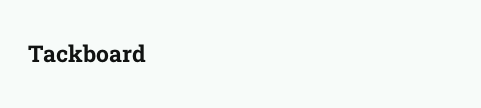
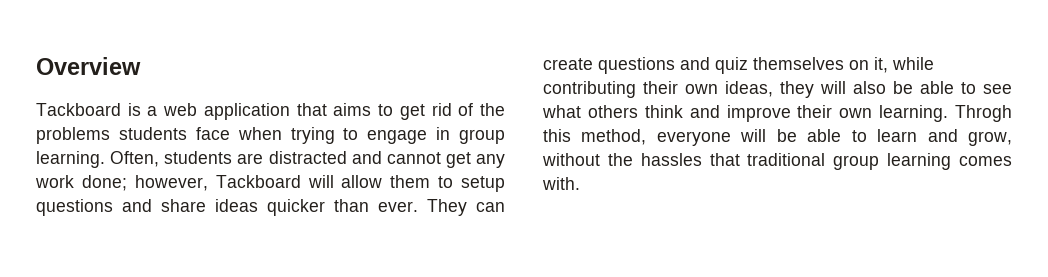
[28,44,146,63] Tackboard -> [36,57,141,75] [36,103,506,120] [36,127,505,144] [36,151,505,168] [35,175,505,192] [36,199,505,216] [543,57,934,74] [543,81,1012,98] [542,105,1012,122] [543,129,1012,146] [542,153,1012,170] [542,177,580,190] Overview // Tackboard is a web application that aims to get rid of the problems students face when trying to engage in group learning. Often, students are distracted and cannot get any work done; however, Tackboard will allow them to setup questions and share ideas quicker than ever. They can create questions and quiz themselves on it, while contributing their own ideas, they will also be able to see what others think and improve their own learning. Throgh this method, everyone will be able to learn and grow, without the hassles that traditional group learning comes with.

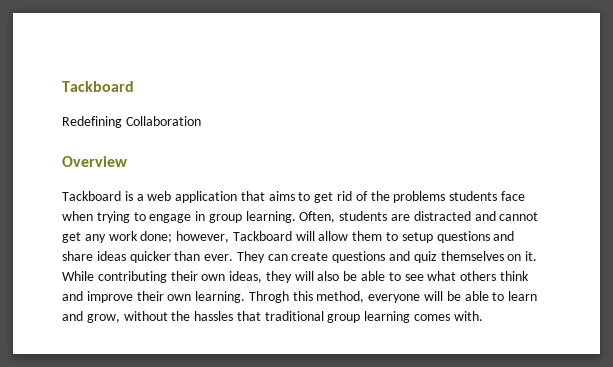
(36, 66) none -> [62,81,134,92] [62,116,201,128] Tackboard // Redefining Collaboration //
[874,57,934,73] it, while -> [525,251,538,261] [62,271,94,281] it. While

